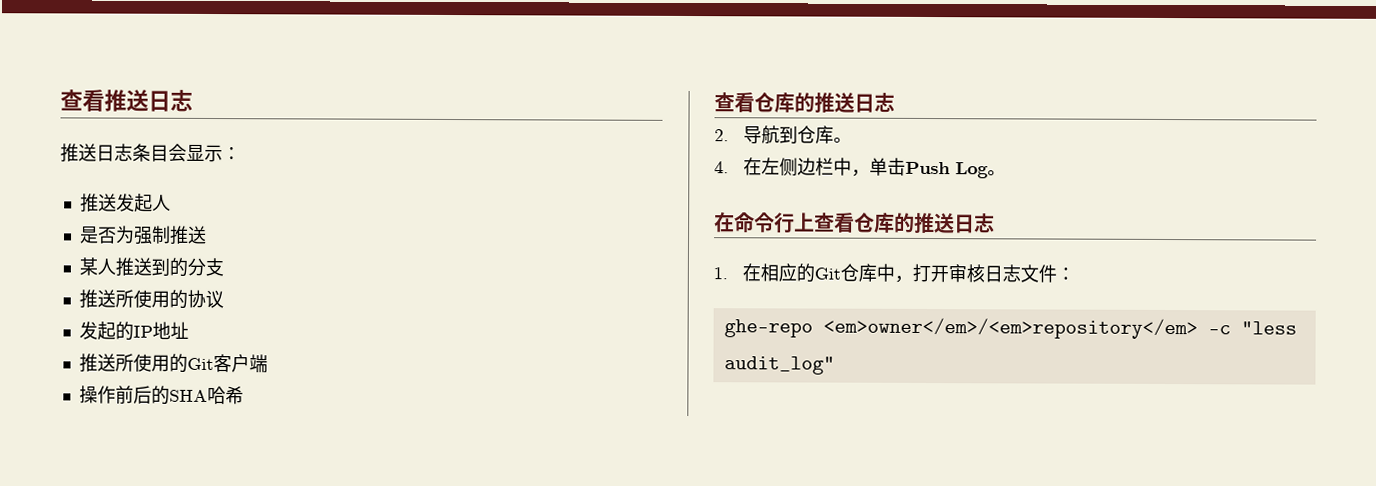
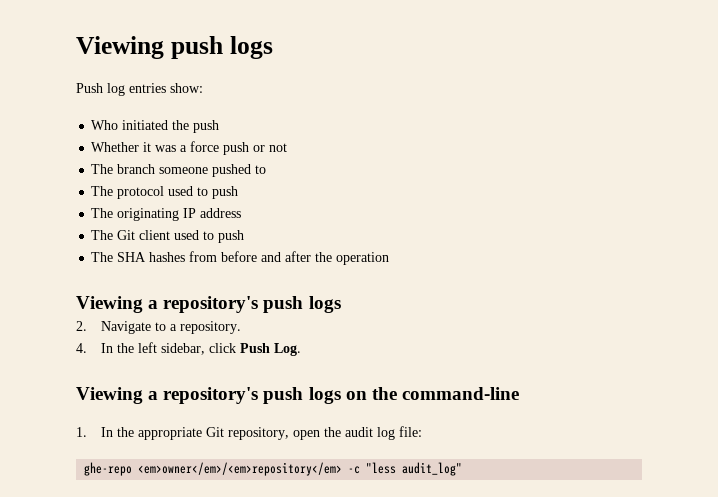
[60,89,193,112] [60,143,241,163] [79,193,171,213] [78,225,207,245] [78,257,224,277] [78,289,224,309] [78,321,189,341] [78,353,268,373] [78,385,244,405] [714,92,895,113] [714,125,853,144] [714,157,1007,179] [714,212,995,234] [713,263,1076,283] 查看推送日志 // 推送日志条目会显示： // 推送发起人 // 是否为强制推送 // 某人推送到的分支 // 推送所使用的协议 // 发起的IP地址 // 推送所使用的Git客户端 // 操作前后的SHA哈希 // 查看仓库的推送日志 // 2.导航到仓库。 // 4.在左侧边栏中，单击Push Log。 // 在命令行上查看仓库的推送日志 // 1.在相应的Git仓库中，打开审核日志文件： -> [76,36,273,59] [76,83,203,96] [91,120,220,133] [91,141,288,155] [91,164,267,177] [91,186,239,199] [91,208,242,221] [91,230,245,243] [91,251,390,265] [76,296,341,313] [76,321,241,334] [76,342,301,356] [76,387,519,404] [76,426,422,440] Viewing push logs // Push log entries show: // Who initiated the push // Whether it was a force push or not // The branch someone pushed to // The protocol used to push // The originating IP address // The Git client used to push // The SHA hashes from before and after the operation // Viewing a repository's push logs // 2. Navigate to a repository. // 4. In the left sidebar, click Push Log. // Viewing a repository's push logs on the command-line // 1. In the appropriate Git repository, open the audit log file:

